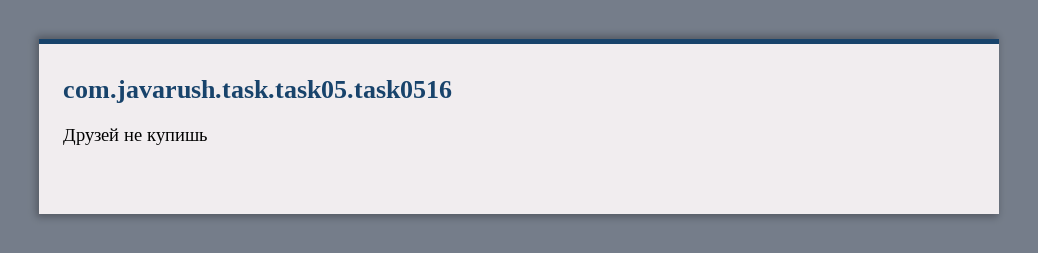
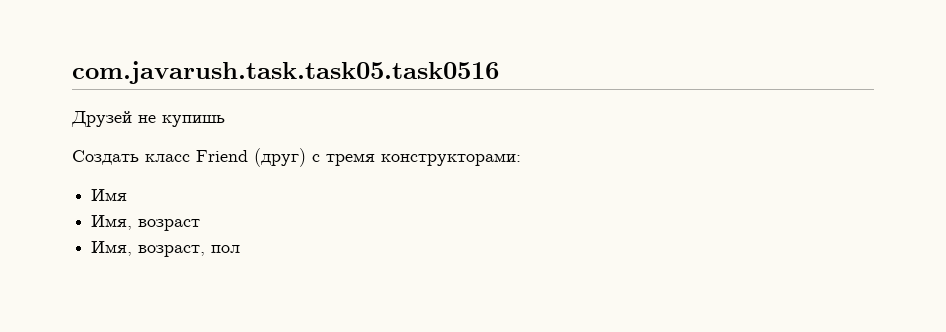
(207, 138) none -> [72,148,521,167] [91,189,128,201] [91,215,201,231] [91,241,241,257] // Создать класс Friend (друг) с тремя конструкторами: // Имя // Имя, возраст // Имя, возраст, пол

